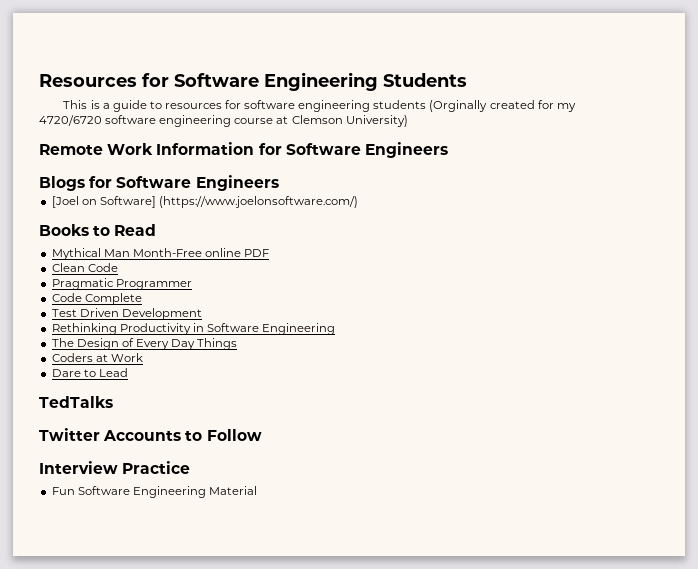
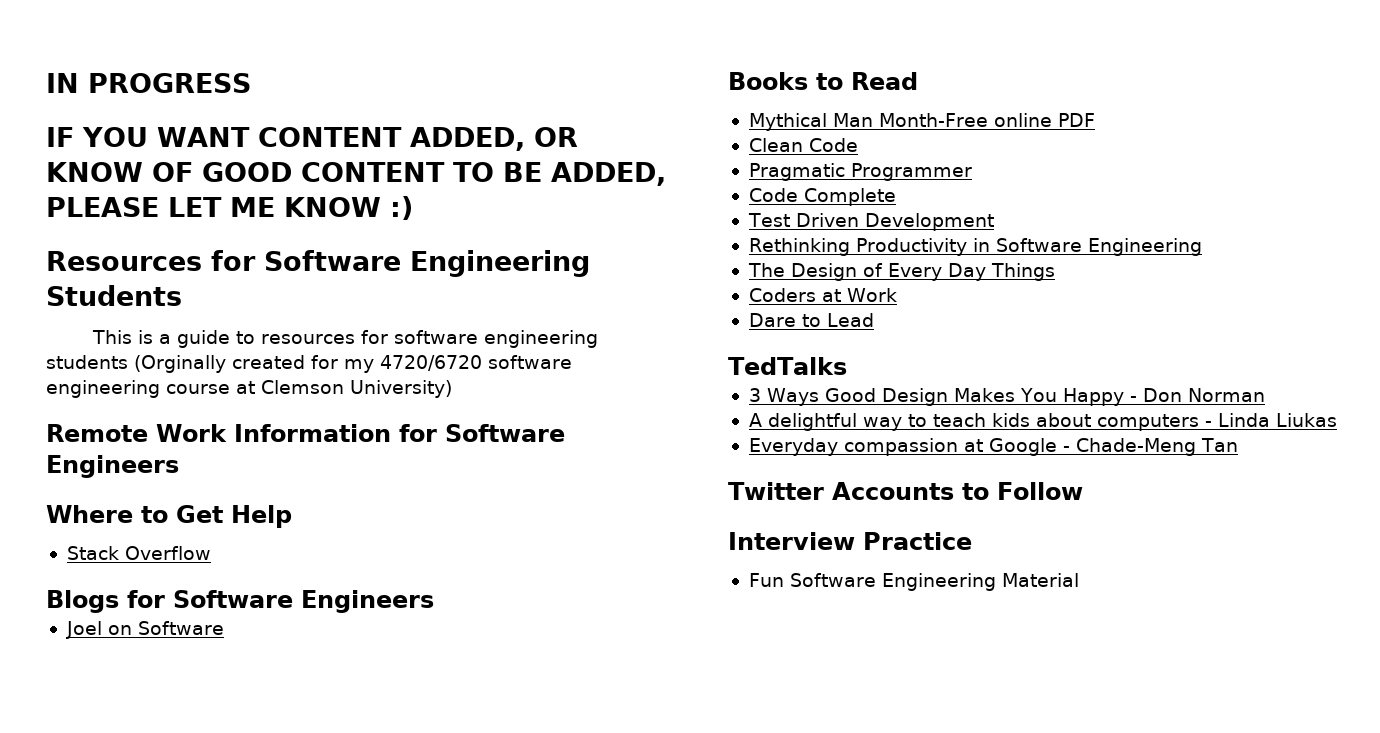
(39, 80) none -> [46,73,251,93] [46,127,578,151] [46,162,666,186] [46,196,413,220] IN PROGRESS // IF YOU WANT CONTENT ADDED, OR KNOW OF GOOD CONTENT TO BE ADDED, PLEASE LET ME KNOW :) //
(448, 150) none -> [46,505,292,528] [66,546,211,560] // Where to Get Help // Stack Overflow
[51,196,358,208] [Joel on Software] (https://www.joelonsoftware.com/) -> [65,621,224,639] Joel on Software
(113, 402) none -> [748,388,1265,406] [748,413,1337,431] [748,438,1238,456] // 3 Ways Good Design Makes You Happy - Don Norman // A delightful way to teach kids about computers - Linda Liukas // Everyday compassion at Google - Chade-Meng Tan

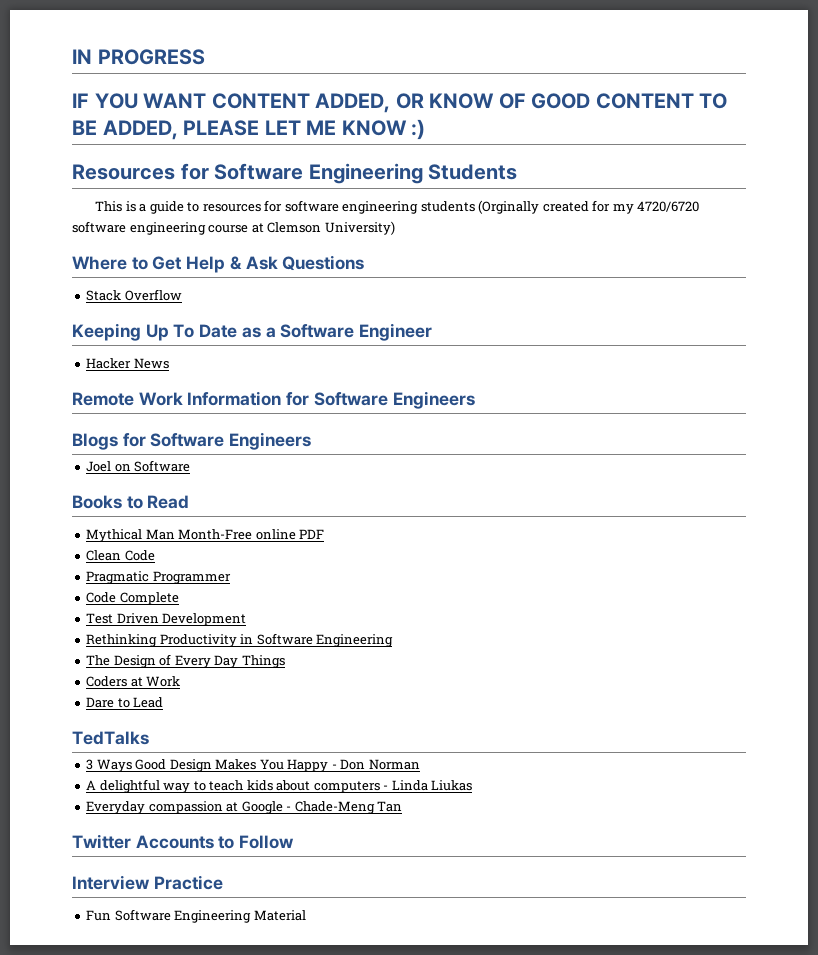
(452, 389) none -> [72,255,365,273] [86,289,182,301] [72,323,433,341] [86,358,169,369] // Where to Get Help & Ask Questions // Stack Overflow // Keeping Up To Date as a Software Engineer // Hacker News
[46,505,292,528] [66,546,211,560] // Where to Get Help // Stack Overflow -> (475, 400) none

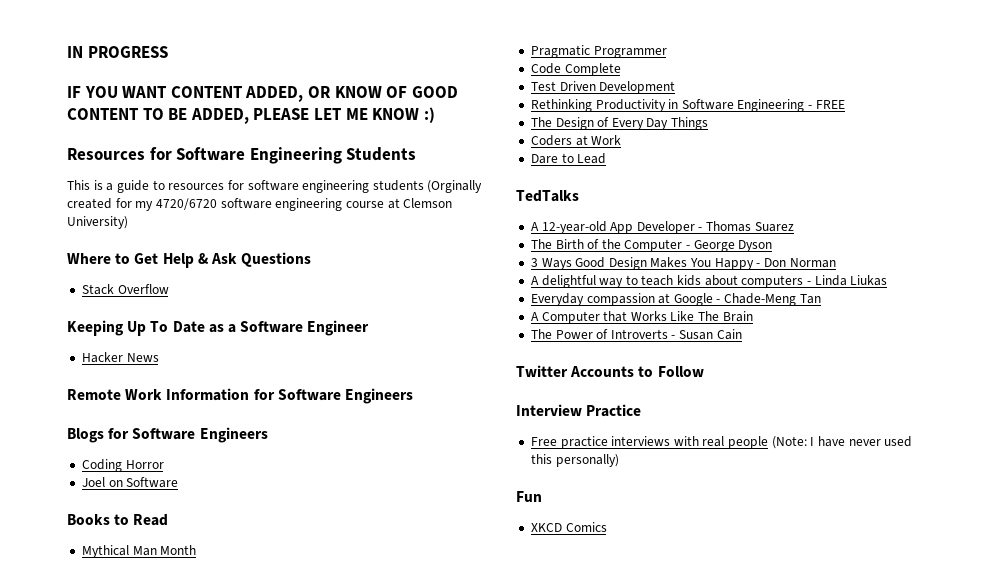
(312, 441) none -> [81,459,164,472] // Coding Horror
[178,529,325,540] [86,550,155,561] Month-Free online PDF // Clean Code -> [160,545,197,555] Month
(394, 640) none -> [808,100,845,109] - FREE
(149, 738) none -> [530,221,794,234] [530,239,773,252] // A 12-year-old App Developer - Thomas Suarez // The Birth of the Computer - George Dyson
(403, 806) none -> [530,311,753,324] [530,329,742,340] // A Computer that Works Like The Brain // The Power of Introverts - Susan Cain
[86,909,306,923] Fun Software Engineering Material -> [530,436,913,449] [530,454,619,467] [516,491,542,502] [530,522,607,532] Free practice interviews with real people (Note: I have never used this personally) // Fun // XKCD Comics

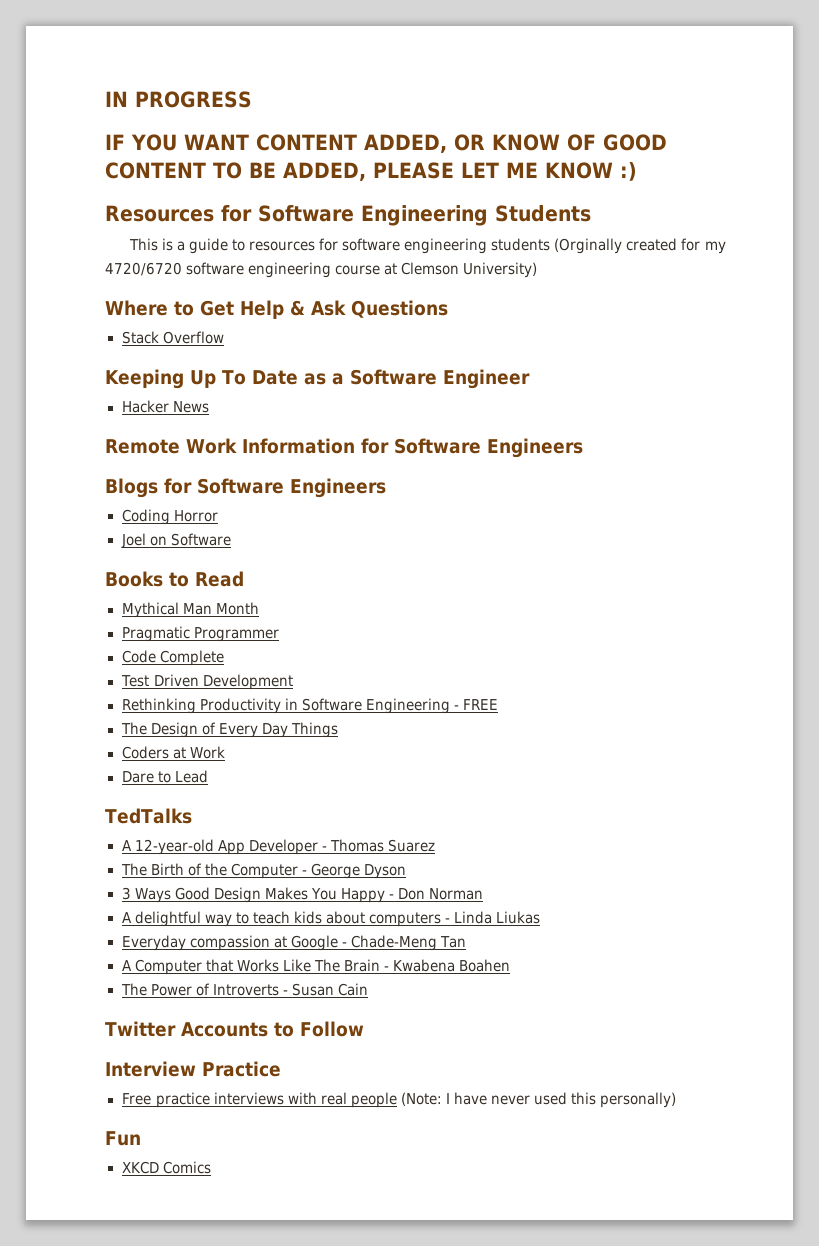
(753, 316) none -> [383,959,510,972] - Kwabena Boahen

